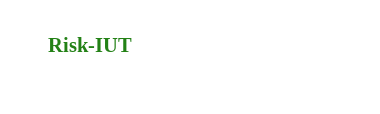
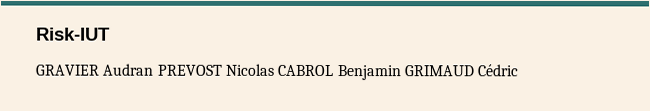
(132, 44) none -> [35,63,519,81] // GRAVIER Audran PREVOST Nicolas CABROL Benjamin GRIMAUD Cédric

